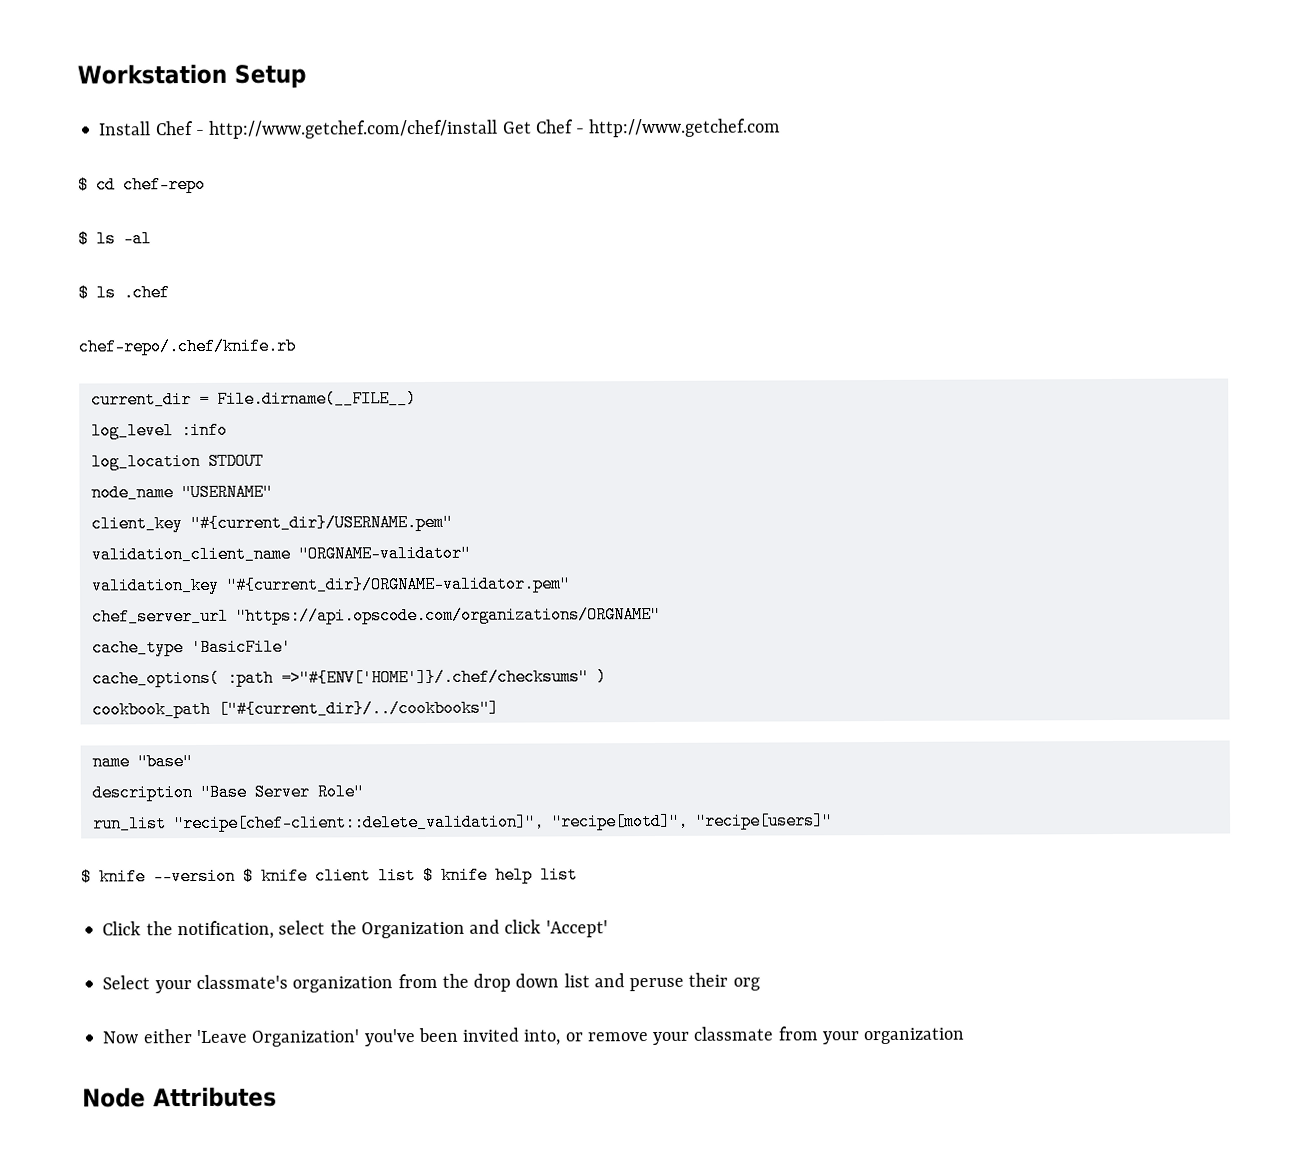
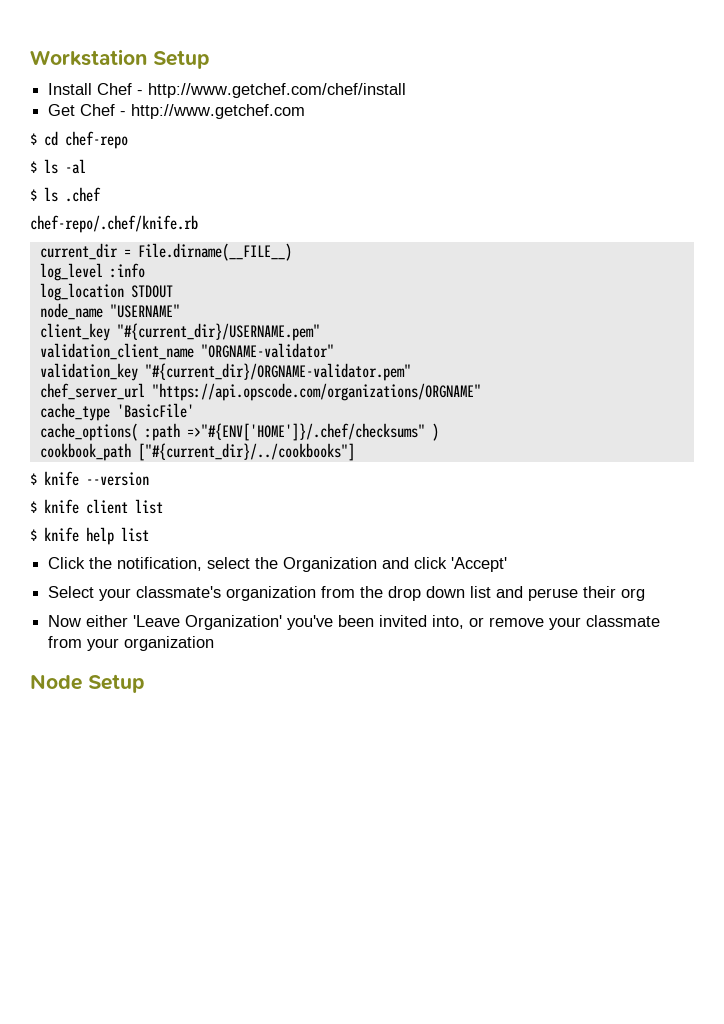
(499, 129) none -> (407, 90) //
[91,753,193,771] [91,783,364,802] [92,812,833,833] // name "base" // description "Base Server Role" // run_list "recipe[chef-client::delete_validation]", "recipe[motd]", "recipe[users]" -> (355, 452) none
(236, 876) none -> (149, 479) //
(416, 876) none -> (163, 506) //
[153,1086,277,1108] Attributes -> [88,674,145,693] Setup

